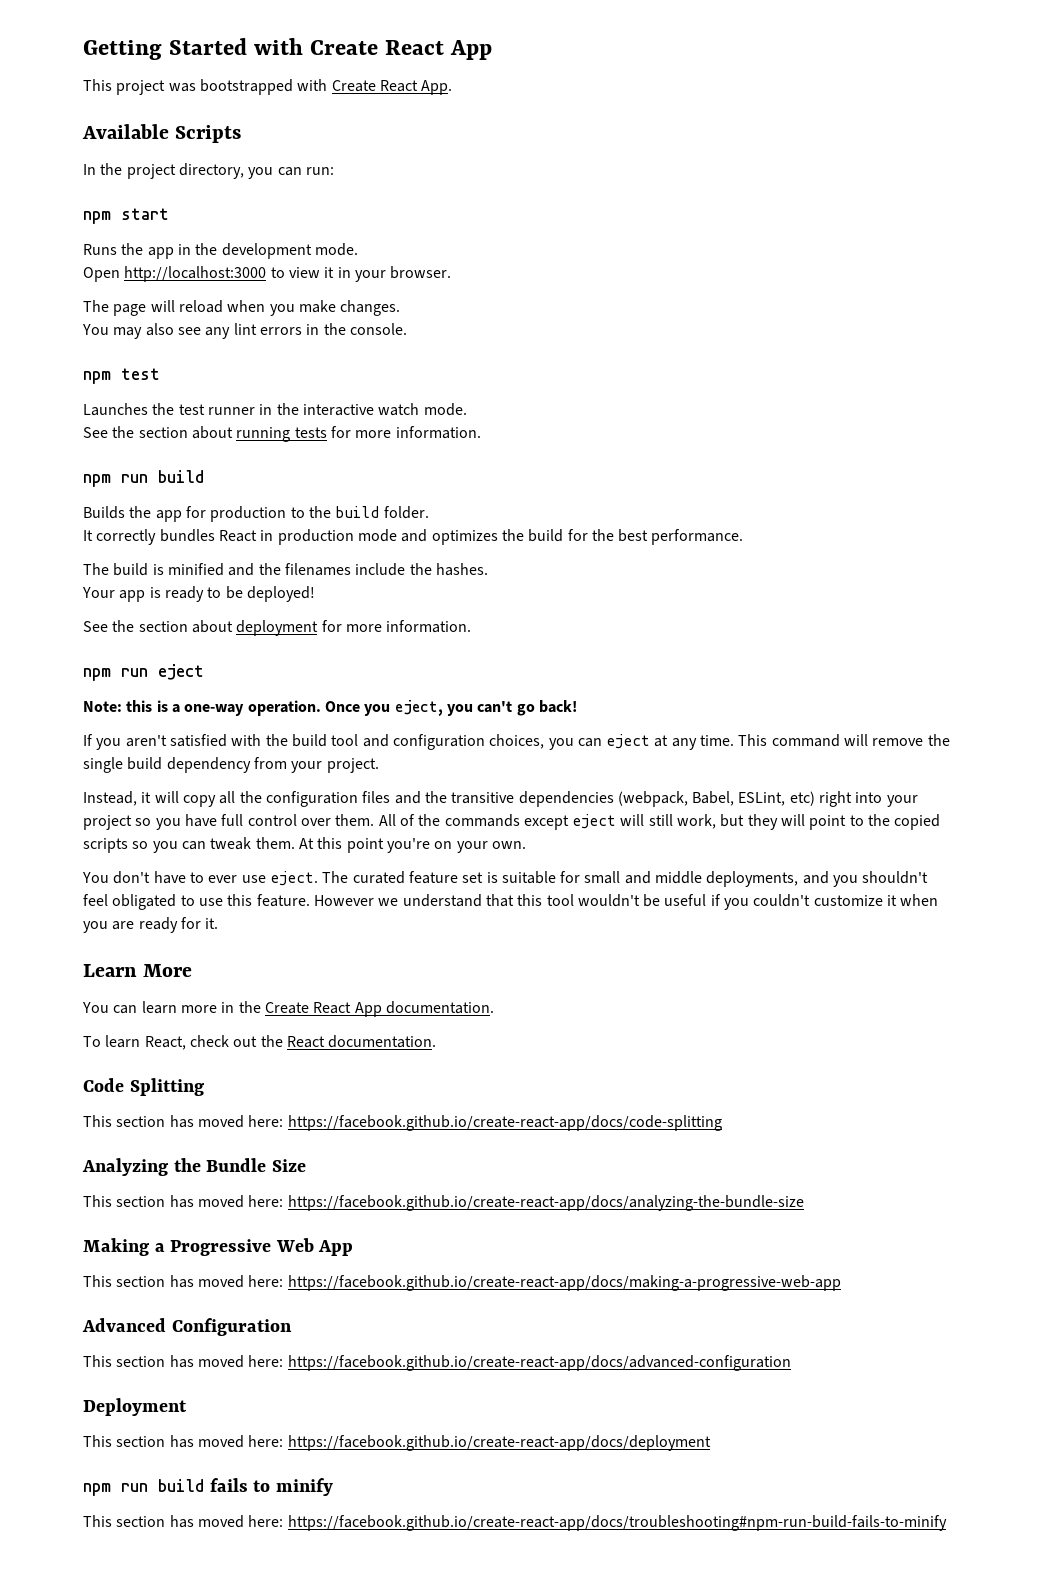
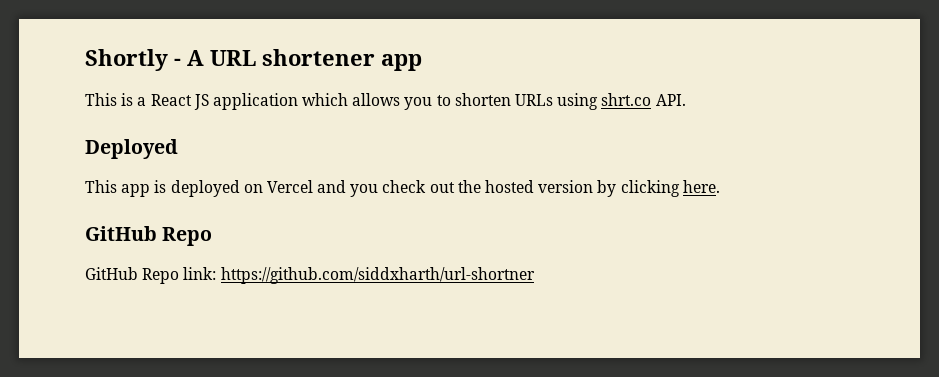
[83,38,493,60] [83,79,453,95] [82,124,242,143] [83,163,334,179] [83,208,169,224] [83,243,358,259] [83,266,452,282] [83,300,401,316] [82,323,407,339] [83,368,160,384] [83,403,467,416] [83,426,481,442] [83,470,204,487] [83,506,429,522] [83,529,744,545] [83,563,488,576] [82,586,315,602] [83,620,472,636] [83,664,204,681] [83,700,577,716] [83,734,950,750] [83,757,379,773] [83,791,918,807] [83,814,941,830] [83,837,526,853] [82,871,929,887] [83,894,939,910] [83,917,219,933] [83,964,193,977] [82,1001,494,1017] [83,1035,437,1050] [83,1078,204,1096] [83,1115,722,1131] [82,1158,306,1176] [83,1195,804,1211] [83,1238,354,1256] [83,1275,841,1291] [82,1318,292,1336] [83,1355,791,1371] [83,1398,187,1416] [83,1435,711,1451] [83,1478,333,1496] [83,1515,947,1531] Getting Started with Create React App // This project was bootstrapped with Create React App. // Available Scripts // In the project directory, you can run: // npm start // Runs the app in the development mode. // Open http://localhost:3000 to view it in your browser. // The page will reload when you make changes. // You may also see any lint errors in the console. // npm test // Launches the test runner in the interactive watch mode. // See the section about running tests for more information. // npm run build // Builds the app for production to the build folder. // It correctly bundles React in production mode and optimizes the build for the best performance. // The build is minified and the filenames include the hashes. // Your app is ready to be deployed! // See the section about deployment for more information. // npm run eject // Note: this is a one-way operation. Once you eject, you can't go back! // If you aren't satisfied with the build tool and configuration choices, you can eject at any time. This command will remove the single build dependency from your project. // Instead, it will copy all the configuration files and the transitive dependencies (webpack, Babel, ESLint, etc) right into your project so you have full control over them. All of the commands except eject will still work, but they will point to the copied scripts so you can tweak them. At this point you're on your own. // You don't have to ever use eject. The curated feature set is suitable for small and middle deployments, and you shouldn't feel obligated to use this feature. However we understand that this tool wouldn't be useful if you couldn't customize it when you are ready for it. // Learn More // You can learn more in the Create React App documentation. // To learn React, check out the React documentation. // Code Splitting // This section has moved here: https://facebook.github.io/create-react-app/docs/code-splitting // Analyzing the Bundle Size // This section has moved here: https://facebook.github.io/create-react-app/docs/analyzing-the-bundle-size // Making a Progressive Web App // This section has moved here: https://facebook.github.io/create-react-app/docs/making-a-progressive-web-app // Advanced Configuration // This section has moved here: https://facebook.github.io/create-react-app/docs/advanced-configuration // Deployment // This section has moved here: https://facebook.github.io/create-react-app/docs/deployment // npm run build fails to minify // This section has moved here: https://facebook.github.io/create-react-app/docs/troubleshooting#npm-run-build-fails-to-minify -> [85,49,422,71] [85,93,686,110] [85,139,178,159] [85,180,720,197] [85,226,213,246] [85,267,535,284] Shortly - A URL shortener app // This is a React JS application which allows you to shorten URLs using shrt.co API. // Deployed // This app is deployed on Vercel and you check out the hosted version by clicking here. // GitHub Repo // GitHub Repo link: https://github.com/siddxharth/url-shortner

